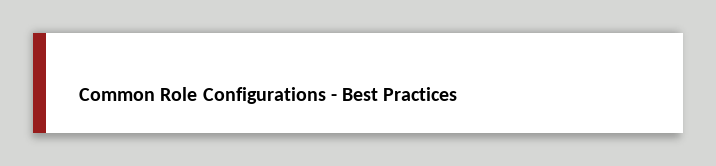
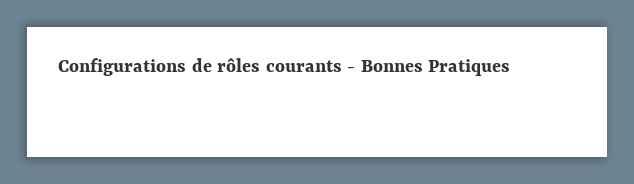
[79,87,458,104] Common Role Configurations - Best Practices -> [58,58,511,76] Configurations de rôles courants - Bonnes Pratiques

